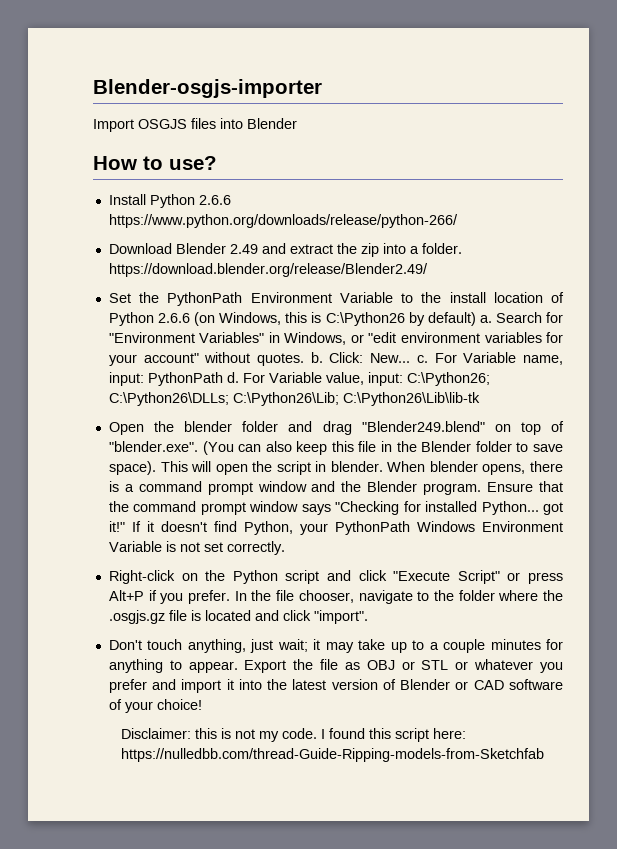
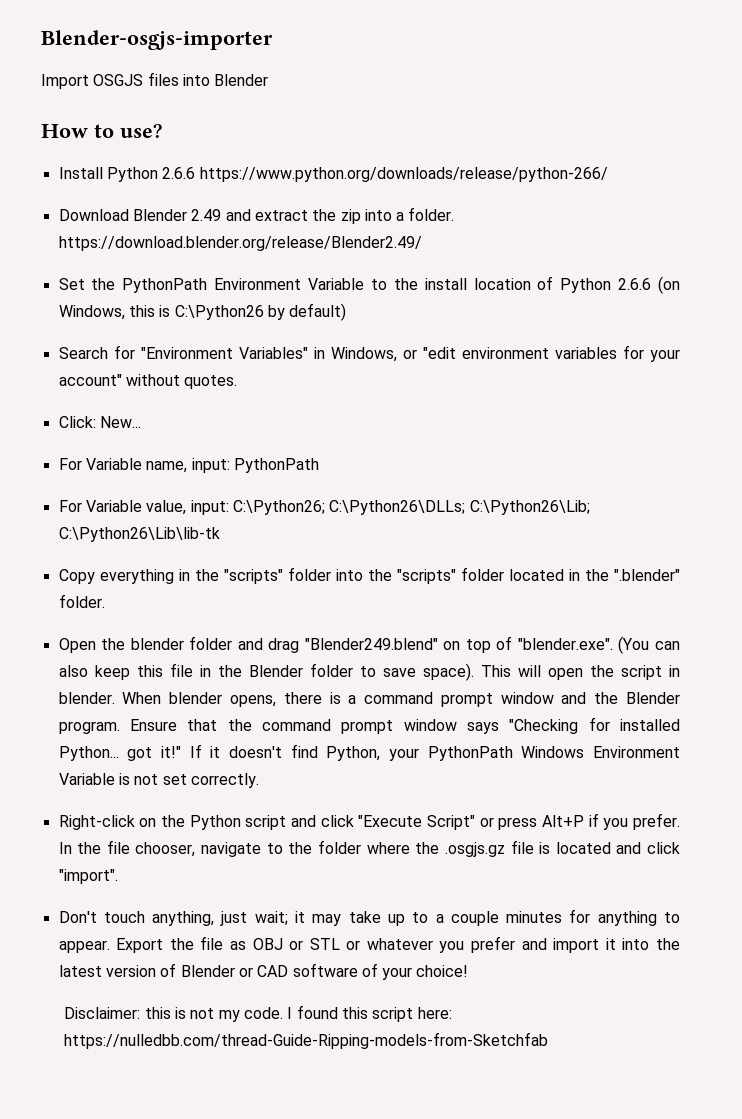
[479,315,492,323] a. -> (347, 312) //
[310,352,323,363] b. -> (238, 382) //
[416,355,428,363] c. -> (141, 422) //
[226,372,239,383] d. -> (319, 465) //
(480, 399) none -> [58,567,681,584] [58,594,105,608] // Copy everything in the "scripts" folder into the "scripts" folder located in the ".blender" folder.

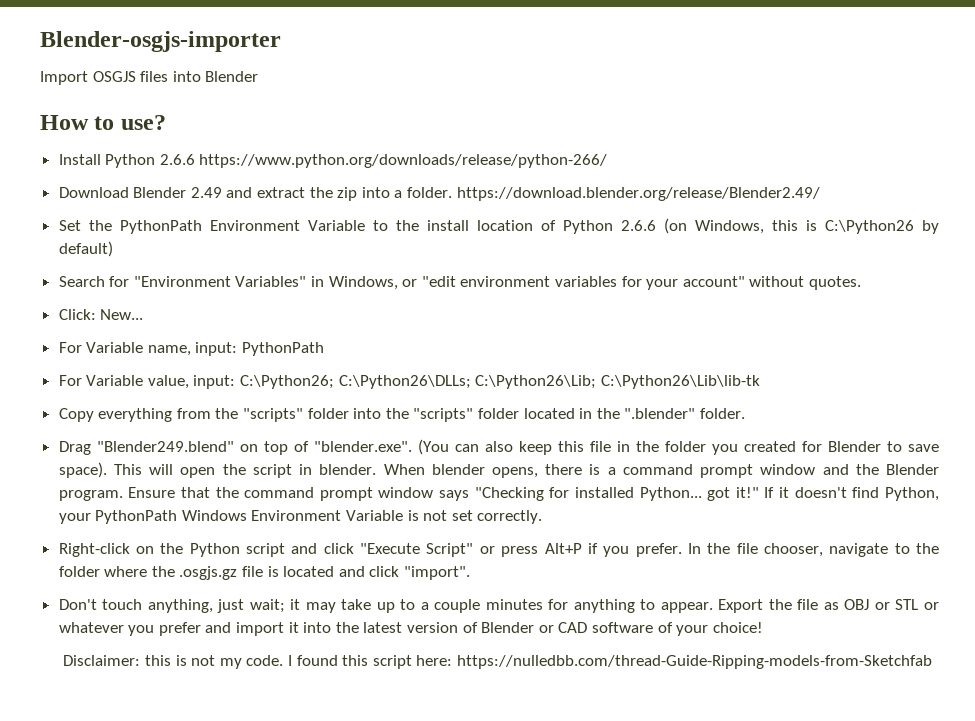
[178,569,190,581] in -> [176,408,211,419] from
[58,636,300,653] Open the blender folder and drag -> [58,441,91,455] Drag
[248,663,353,677] Blender folder -> [664,441,881,455] folder you created for Blender

